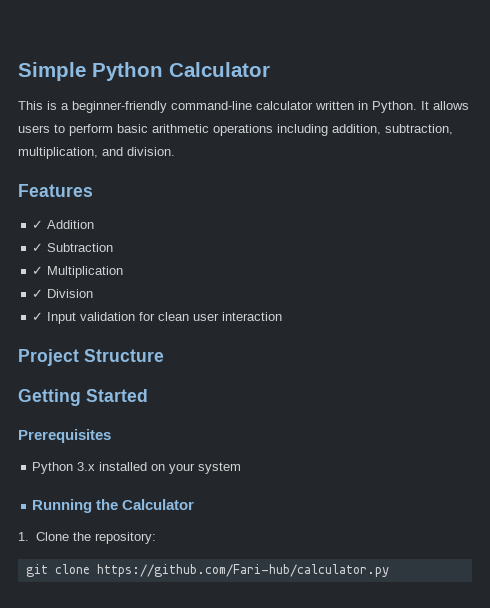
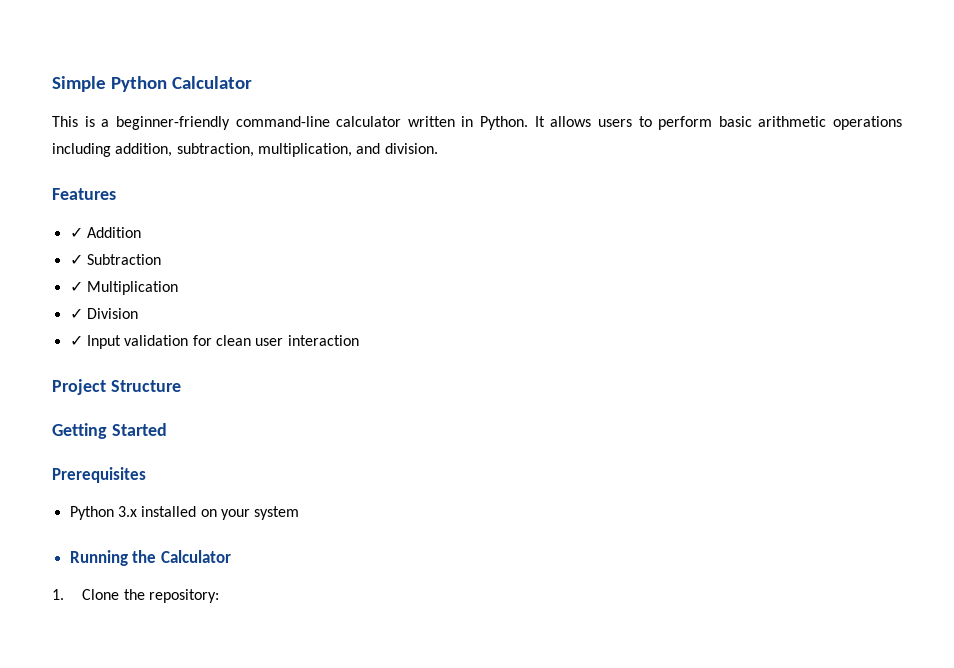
[25,564,389,577] // git clone https://github.com/Fari-hub/calculator.py -> (219, 596) none

